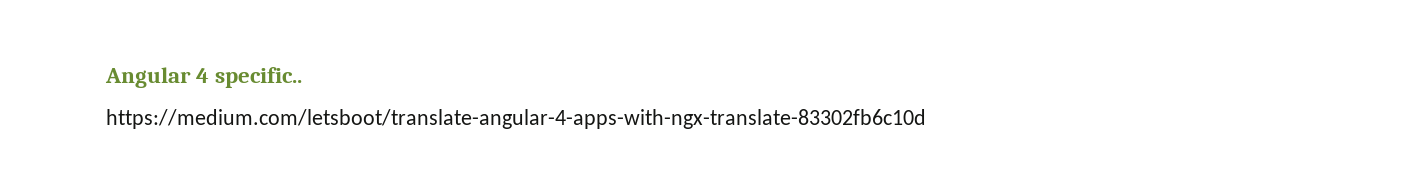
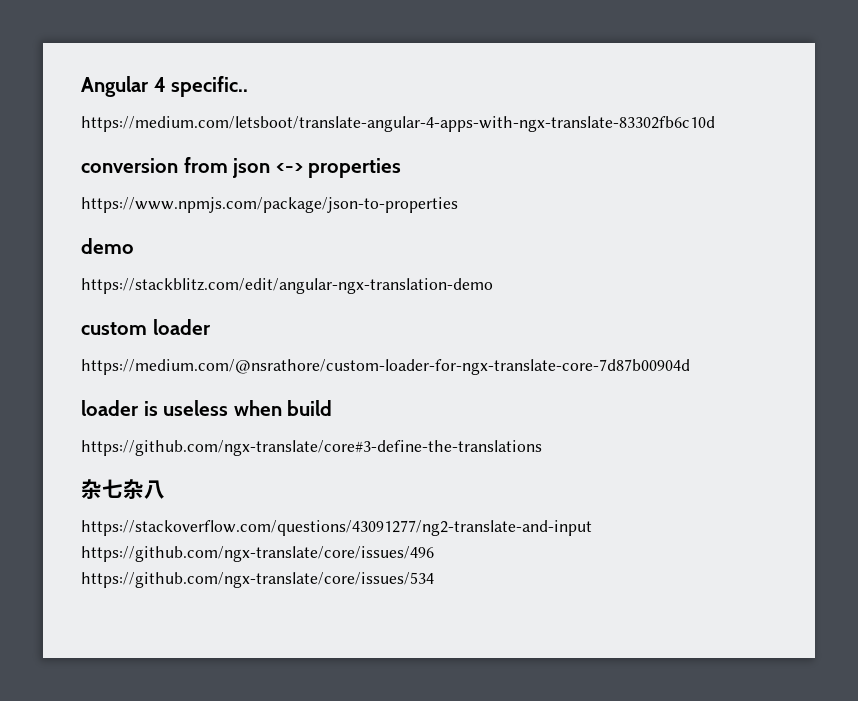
(926, 119) none -> [81,157,402,178] [81,197,458,213] [81,238,134,254] [81,278,493,294] [81,319,211,335] [81,359,690,375] [81,400,333,416] [81,440,542,456] [81,479,165,499] [81,520,592,536] [81,546,434,562] [81,572,434,588] // conversion from json <-> properties // https://www.npmjs.com/package/json-to-properties // demo // https://stackblitz.com/edit/angular-ngx-translation-demo // custom loader // https://medium.com/@nsrathore/custom-loader-for-ngx-translate-core-7d87b00904d // loader is useless when build // https://github.com/ngx-translate/core#3-define-the-translations // 杂七杂八 // https://stackoverflow.com/questions/43091277/ng2-translate-and-input https://github.com/ngx-translate/core/issues/496 https://github.com/ngx-translate/core/issues/534

